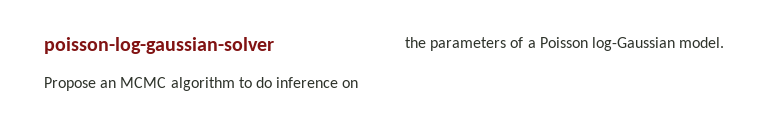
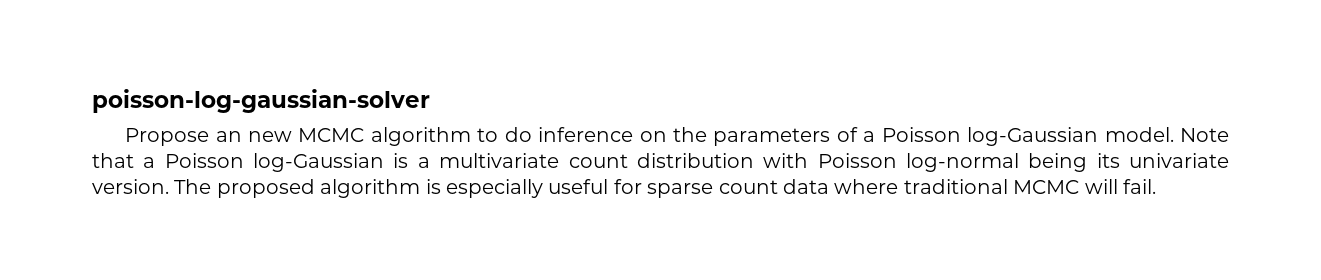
(117, 84) none -> [248,131,293,142] new
(725, 42) none -> [1180,128,1229,142] [92,153,1230,172] [92,179,1156,198] Note that a Poisson log-Gaussian is a multivariate count distribution with Poisson log-normal being its univariate version. The proposed algorithm is especially useful for sparse count data where traditional MCMC will fail.

